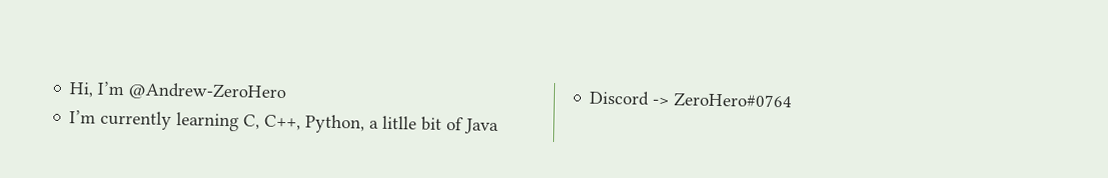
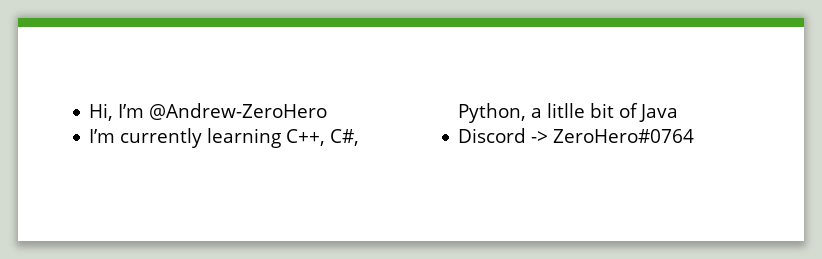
[243,114,302,131] C, C++, -> [286,129,360,146] C++, C#,

